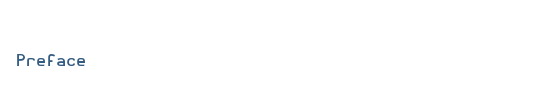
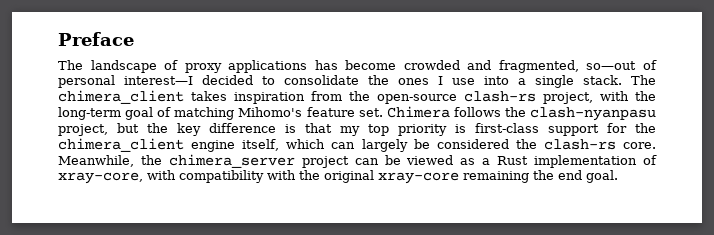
(86, 60) none -> [58,60,657,73] [58,75,656,88] [58,90,656,104] [58,106,657,121] [58,123,656,136] [58,138,657,152] [58,154,658,168] [58,170,618,184] // The landscape of proxy applications has become crowded and fragmented, so—out of personal interest—I decided to consolidate the ones I use into a single stack. The chimera_client takes inspiration from the open-source clash-rs project, with the long-term goal of matching Mihomo's feature set. Chimera follows the clash-nyanpasu project, but the key difference is that my top priority is first-class support for the chimera_client engine itself, which can largely be considered the clash-rs core. Meanwhile, the chimera_server project can be viewed as a Rust implementation of xray-core, with compatibility with the original xray-core remaining the end goal.

